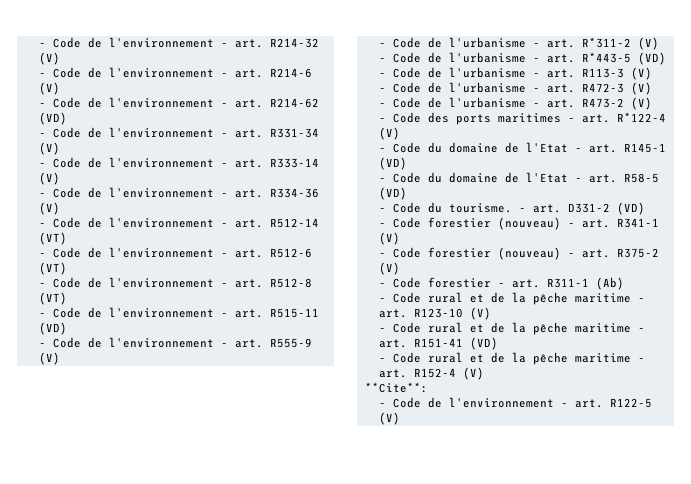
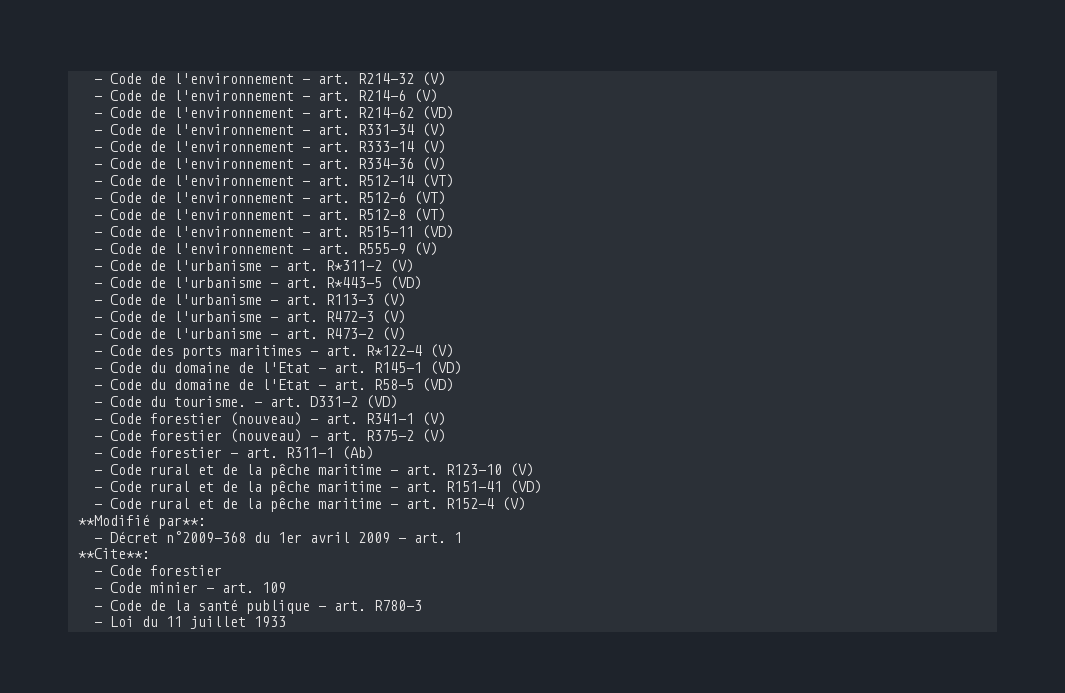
[364,382,428,393] [378,397,652,408] [378,412,400,425] **Cite**: // - Code de l'environnement - art. R122-5 (V) -> [77,514,206,529] [93,531,462,543] [77,548,150,559] [93,565,222,576] [93,582,286,593] [93,599,422,614] [93,616,286,629] **Modifié par**: // - Décret n°2009-368 du 1er avril 2009 - art. 1 // **Cite**: // - Code forestier // - Code minier - art. 109 // - Code de la santé publique - art. R780-3 // - Loi du 11 juillet 1933

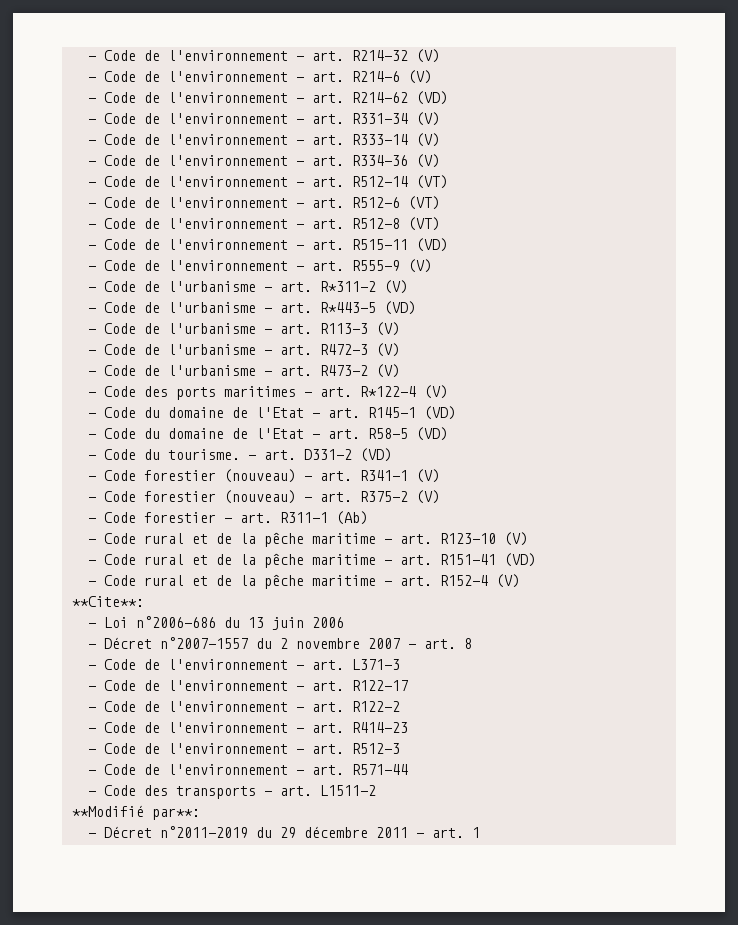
[77,514,206,529] [93,531,462,543] [77,548,150,559] [93,565,222,576] [93,582,286,593] [93,599,422,614] [93,616,286,629] **Modifié par**: // - Décret n°2009-368 du 1er avril 2009 - art. 1 // **Cite**: // - Code forestier // - Code minier - art. 109 // - Code de la santé publique - art. R780-3 // - Loi du 11 juillet 1933 -> [72,596,145,607] [88,616,345,630] [88,637,473,649] [88,659,401,670] [88,680,409,691] [88,701,401,712] [88,722,409,733] [88,743,401,754] [88,764,409,775] [88,785,377,799] [72,805,201,820] [88,826,481,838] **Cite**: // - Loi n°2006-686 du 13 juin 2006 // - Décret n°2007-1557 du 2 novembre 2007 - art. 8 // - Code de l'environnement - art. L371-3 // - Code de l'environnement - art. R122-17 // - Code de l'environnement - art. R122-2 // - Code de l'environnement - art. R414-23 // - Code de l'environnement - art. R512-3 // - Code de l'environnement - art. R571-44 // - Code des transports - art. L1511-2 // **Modifié par**: // - Décret n°2011-2019 du 29 décembre 2011 - art. 1

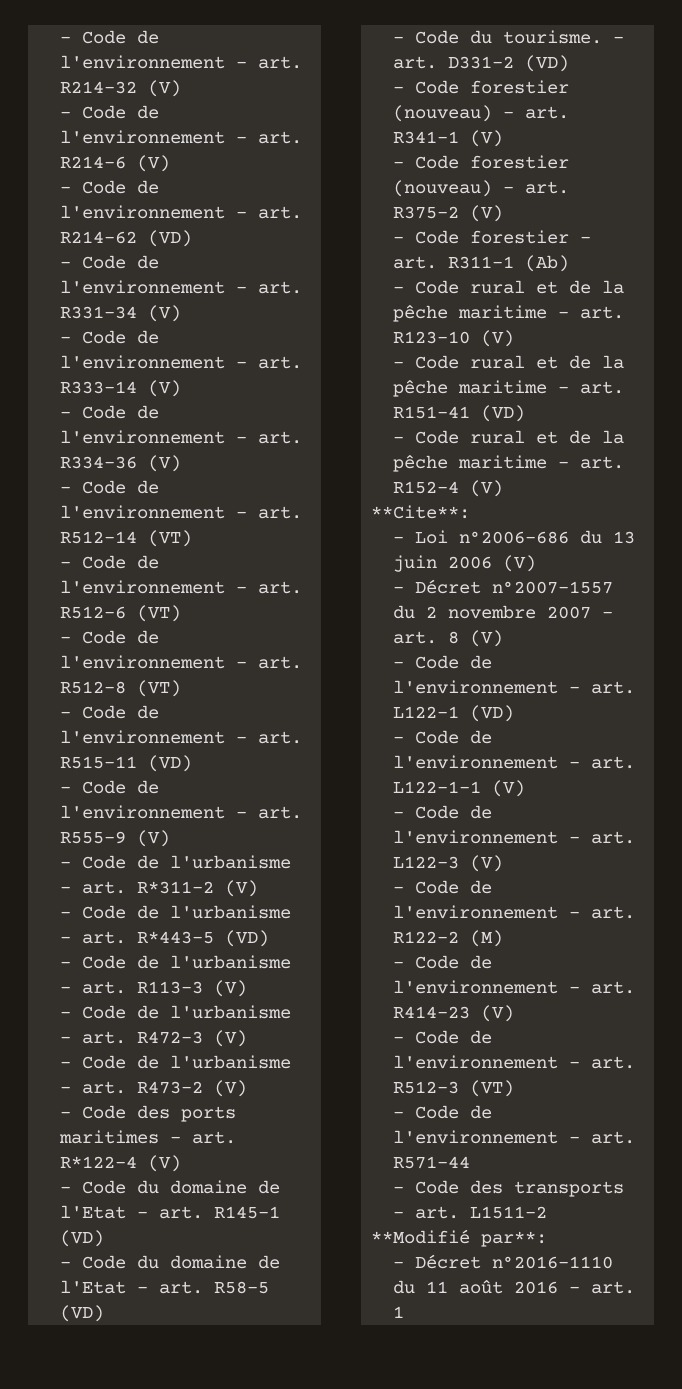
(345, 622) none -> [502,555,536,572] (V)
[88,659,401,670] [88,680,409,691] // - Code de l'environnement - art. L371-3 // - Code de l'environnement - art. R122-17 -> [469,630,503,647] [392,655,492,669] [392,680,635,694] [392,705,514,722] [392,730,492,744] [392,755,635,769] [392,780,525,797] [392,805,492,819] [392,830,635,844] [392,855,503,872] (V) // - Code de l'environnement - art. L122-1 (VD) // - Code de l'environnement - art. L122-1-1 (V) // - Code de l'environnement - art. L122-3 (V)
(401, 706) none -> [469,930,503,947] (M)
(409, 727) none -> [480,1005,514,1022] (V)
(401, 748) none -> [469,1080,514,1097] (VT)
[160,826,409,838] n°2011-2019 du 29 décembre 2011 -> [491,1256,613,1269] [392,1280,558,1294] n°2016-1110 du 11 août 2016

